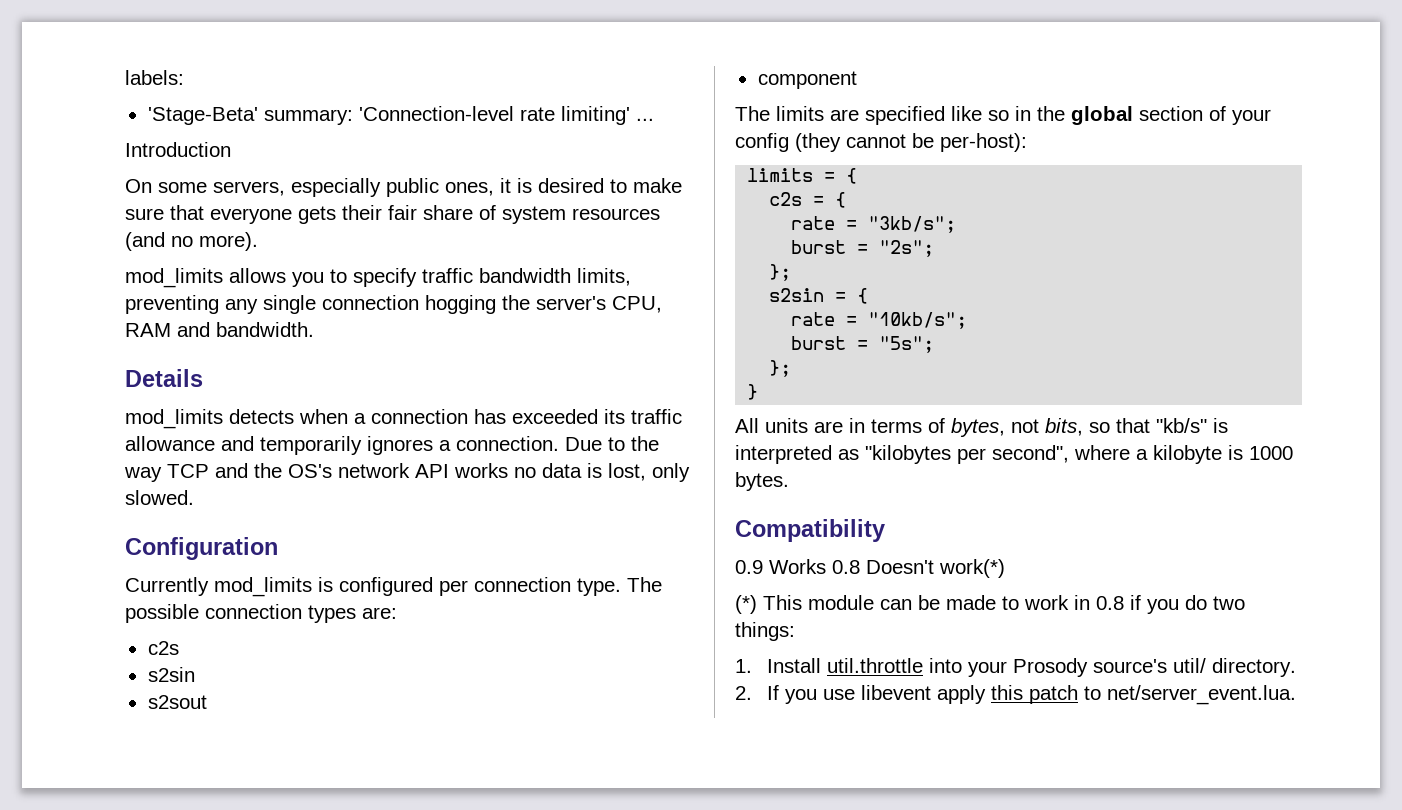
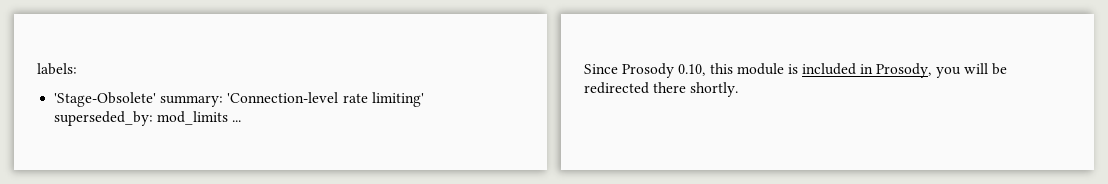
[147,107,258,125] 'Stage-Beta' -> [54,92,157,107] 'Stage-Obsolete'
(630, 115) none -> [54,111,229,126] superseded_by: mod_limits
[125,142,231,157] [125,178,682,197] [125,205,660,224] [125,232,258,251] [125,268,631,288] [125,295,662,314] [125,322,314,337] [125,369,203,387] [125,409,682,429] [125,436,659,455] [124,463,690,482] [125,490,194,505] [125,537,278,560] [125,577,662,597] [125,604,397,623] [147,641,179,655] [147,667,195,682] [147,695,207,709] [757,71,857,89] [735,106,1271,125] [735,133,1027,152] [747,168,858,184] [769,192,847,208] [791,216,957,233] [791,240,935,257] [769,264,792,281] [769,288,869,304] [791,312,968,329] [791,336,935,353] [769,360,792,377] [747,384,759,400] [735,418,1228,437] [735,445,1293,464] [735,472,789,491] [735,519,885,542] [735,559,1005,578] [735,595,1245,614] [735,622,795,641] [735,658,1297,677] [735,685,1297,705] Introduction // On some servers, especially public ones, it is desired to make sure that everyone gets their fair share of system resources (and no more). // mod_limits allows you to specify traffic bandwidth limits, preventing any single connection hogging the server's CPU, RAM and bandwidth. // Details // mod_limits detects when a connection has exceeded its traffic allowance and temporarily ignores a connection. Due to the way TCP and the OS's network API works no data is lost, only slowed. // Configuration // Currently mod_limits is configured per connection type. The possible connection types are: // c2s // s2sin // s2sout // component // The limits are specified like so in the global section of your config (they cannot be per-host): // limits = { // c2s = { // rate = "3kb/s"; // burst = "2s"; // }; // s2sin = { // rate = "10kb/s"; // burst = "5s"; // }; // } // All units are in terms of bytes, not bits, so that "kb/s" is interpreted as "kilobytes per second", where a kilobyte is 1000 bytes. // Compatibility // 0.9 Works 0.8 Doesn't work(*) // (*) This module can be made to work in 0.8 if you do two things: // 1. Install util.throttle into your Prosody source's util/ directory. // 2. If you use libevent apply this patch to net/server_event.lua. -> [584,63,1008,78] [584,82,739,97] Since Prosody 0.10, this module is included in Prosody, you will be redirected there shortly.

